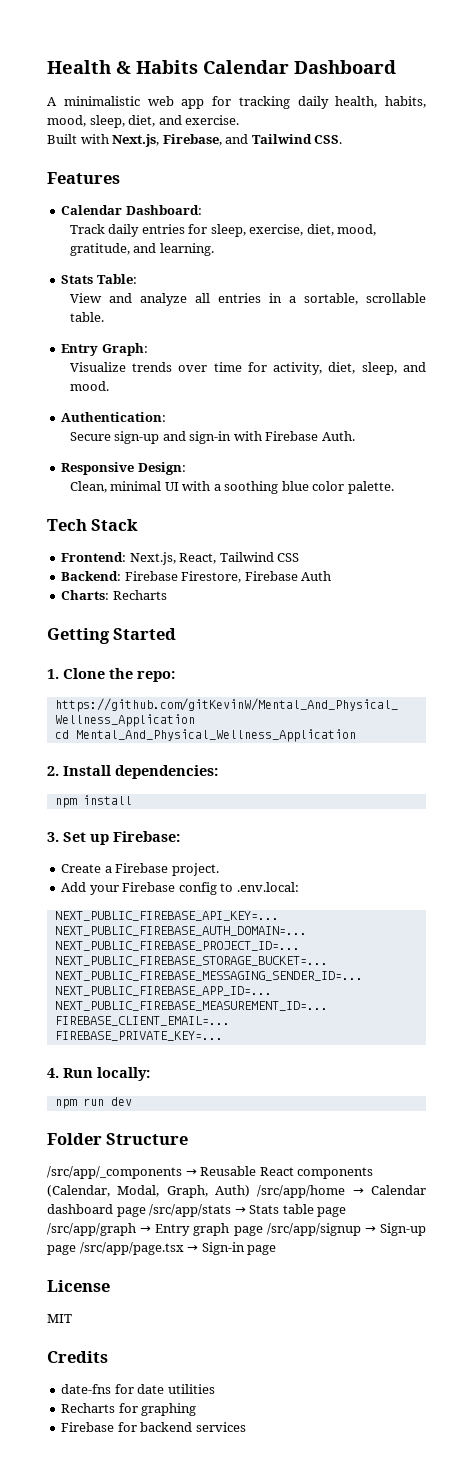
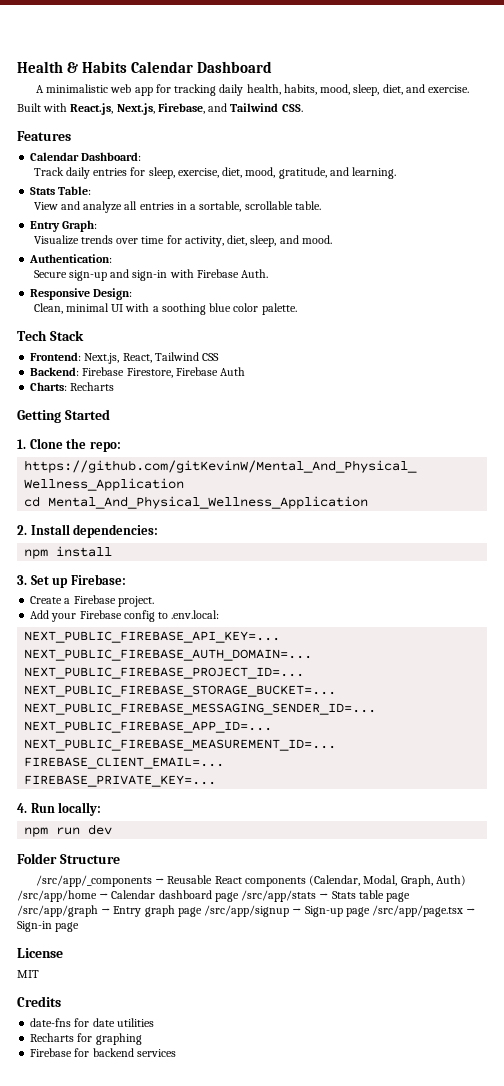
(109, 139) none -> [70,103,114,115] React.js,

